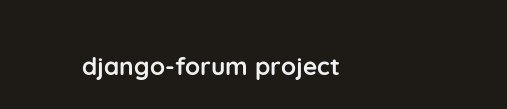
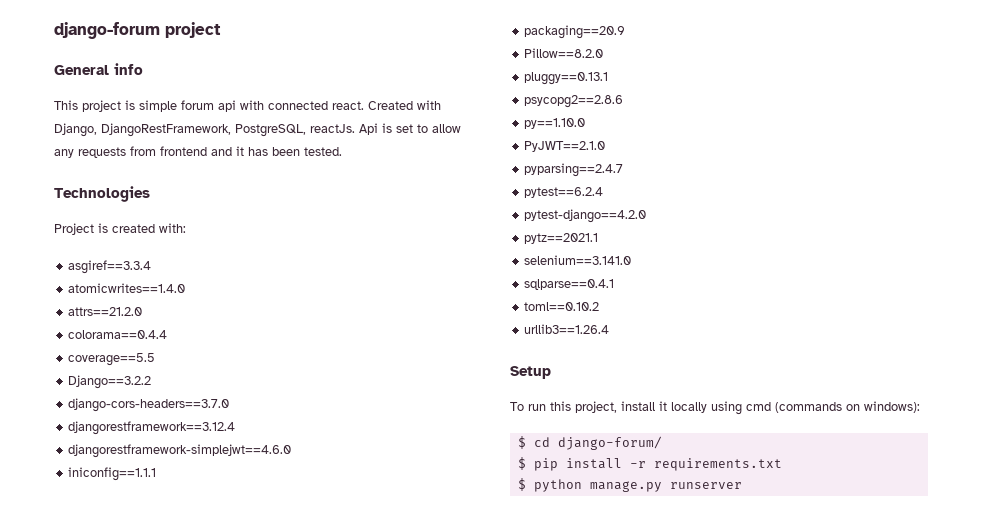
(340, 69) none -> [54,63,143,75] [54,100,441,112] [54,123,461,137] [54,146,342,158] [54,186,150,202] [54,223,186,235] [68,260,152,274] [68,283,186,293] [68,307,143,316] [68,330,168,339] [68,353,156,366] [68,375,152,389] [68,398,230,412] [68,421,236,435] [68,444,292,458] [68,467,157,481] [524,25,626,39] [524,48,604,58] [524,72,609,85] [524,95,624,108] [524,118,586,129] [524,141,606,152] [524,163,624,177] [524,187,604,198] [524,209,647,223] [524,233,599,244] [524,255,632,265] [524,279,615,290] [524,302,600,311] [524,324,610,334] [510,366,551,379] [510,401,920,415] [517,436,662,450] [517,457,782,471] [517,478,742,492] // General info // This project is simple forum api with connected react. Created with Django, DjangoRestFramework, PostgreSQL, reactJs. Api is set to allow any requests from frontend and it has been tested. // Technologies // Project is created with: // asgiref==3.3.4 // atomicwrites==1.4.0 // attrs==21.2.0 // colorama==0.4.4 // coverage==5.5 // Django==3.2.2 // django-cors-headers==3.7.0 // djangorestframework==3.12.4 // djangorestframework-simplejwt==4.6.0 // iniconfig==1.1.1 // packaging==20.9 // Pillow==8.2.0 // pluggy==0.13.1 // psycopg2==2.8.6 // py==1.10.0 // PyJWT==2.1.0 // pyparsing==2.4.7 // pytest==6.2.4 // pytest-django==4.2.0 // pytz==2021.1 // selenium==3.141.0 // sqlparse==0.4.1 // toml==0.10.2 // urllib3==1.26.4 // Setup // To run this project, install it locally using cmd (commands on windows): // $ cd django-forum/ // $ pip install -r requirements.txt // $ python manage.py runserver

